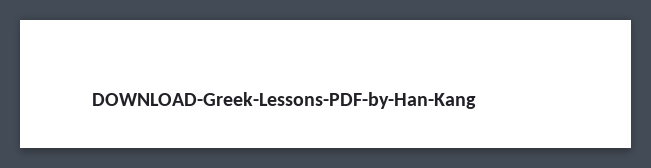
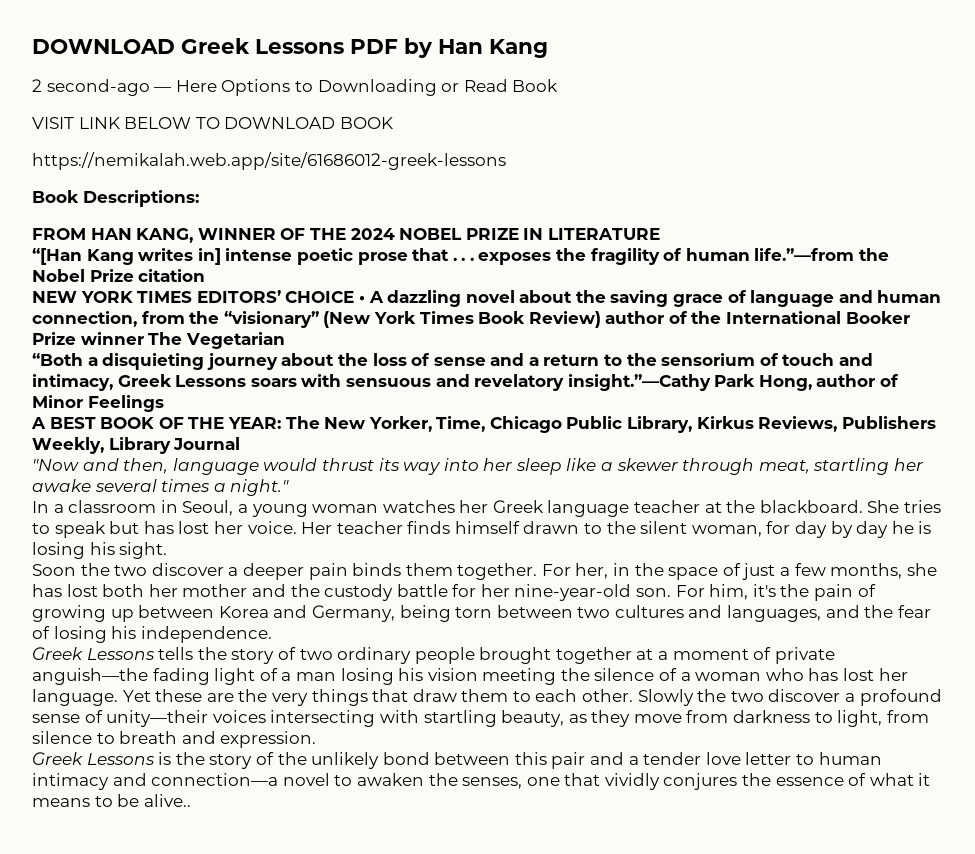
[92,92,476,109] DOWNLOAD-Greek-Lessons-PDF-by-Han-Kang -> [32,38,548,58] [32,79,559,96] [32,117,393,129] [32,152,506,170] [32,190,199,207] [32,228,660,243] [32,248,890,265] [32,269,206,282] [32,290,942,307] [32,311,910,328] [32,332,285,349] [32,353,874,370] [32,374,900,391] [32,395,164,412] [31,416,936,433] [32,437,241,454] [32,458,925,475] [32,479,290,496] [32,500,942,517] [32,521,932,538] [32,542,168,559] [32,563,937,580] [32,584,876,601] [32,605,931,622] [32,626,272,643] [32,647,835,664] [32,668,908,685] [32,689,942,706] [32,710,929,727] [32,731,317,748] [32,752,882,769] [32,773,931,790] [32,794,191,807] DOWNLOAD Greek Lessons PDF by Han Kang // 2 second-ago — Here Options to Downloading or Read Book // VISIT LINK BELOW TO DOWNLOAD BOOK // https://nemikalah.web.app/site/61686012-greek-lessons // Book Descriptions: // FROM HAN KANG, WINNER OF THE 2024 NOBEL PRIZE IN LITERATURE // “[Han Kang writes in] intense poetic prose that . . . exposes the fragility of human life.”—from the Nobel Prize citation // NEW YORK TIMES EDITORS’ CHOICE • A dazzling novel about the saving grace of language and human connection, from the “visionary” (New York Times Book Review) author of the International Booker Prize winner The Vegetarian // “Both a disquieting journey about the loss of sense and a return to the sensorium of touch and intimacy, Greek Lessons soars with sensuous and revelatory insight.”—Cathy Park Hong, author of Minor Feelings // A BEST BOOK OF THE YEAR: The New Yorker, Time, Chicago Public Library, Kirkus Reviews, Publishers Weekly, Library Journal // "Now and then, language would thrust its way into her sleep like a skewer through meat, startling her awake several times a night." // In a classroom in Seoul, a young woman watches her Greek language teacher at the blackboard. She tries to speak but has lost her voice. Her teacher finds himself drawn to the silent woman, for day by day he is losing his sight. // Soon the two discover a deeper pain binds them together. For her, in the space of just a few months, she has lost both her mother and the custody battle for her nine-year-old son. For him, it's the pain of growing up between Korea and Germany, being torn between two cultures and languages, and the fear of losing his independence. // Greek Lessons tells the story of two ordinary people brought together at a moment of private anguish—the fading light of a man losing his vision meeting the silence of a woman who has lost her language. Yet these are the very things that draw them to each other. Slowly the two discover a profound sense of unity—their voices intersecting with startling beauty, as they move from darkness to light, from silence to breath and expression. // Greek Lessons is the story of the unlikely bond between this pair and a tender love letter to human intimacy and connection—a novel to awaken the senses, one that vividly conjures the essence of what it means to be alive..

